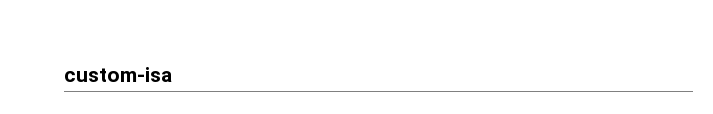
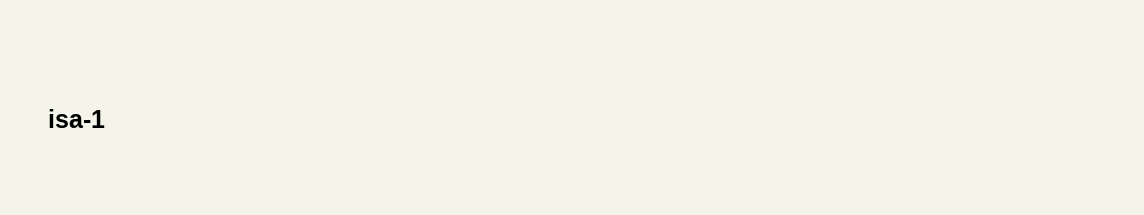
[64,67,172,82] custom-isa -> [48,109,105,128] isa-1

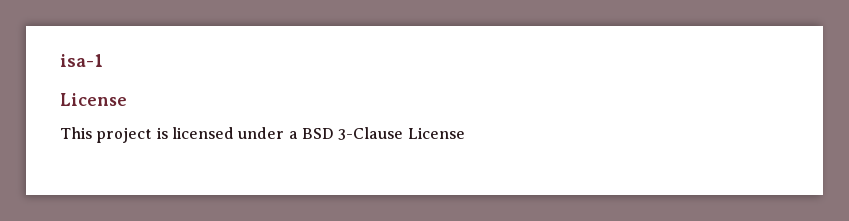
(105, 118) none -> [60,93,127,106] [60,127,465,143] // License // This project is licensed under a BSD 3-Clause License

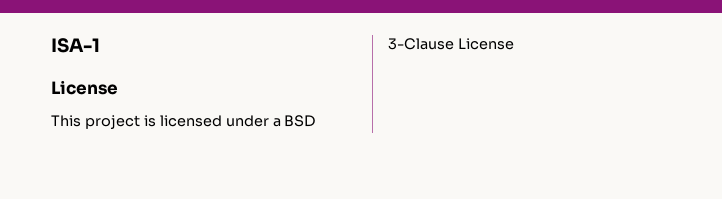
[60,54,103,67] isa-1 -> [51,38,100,53] ISA-1

